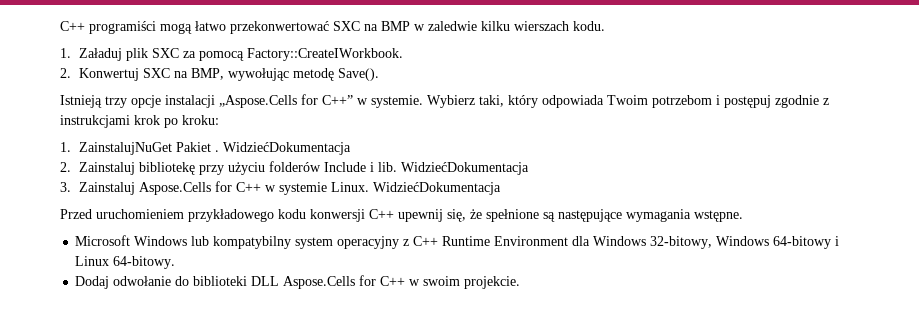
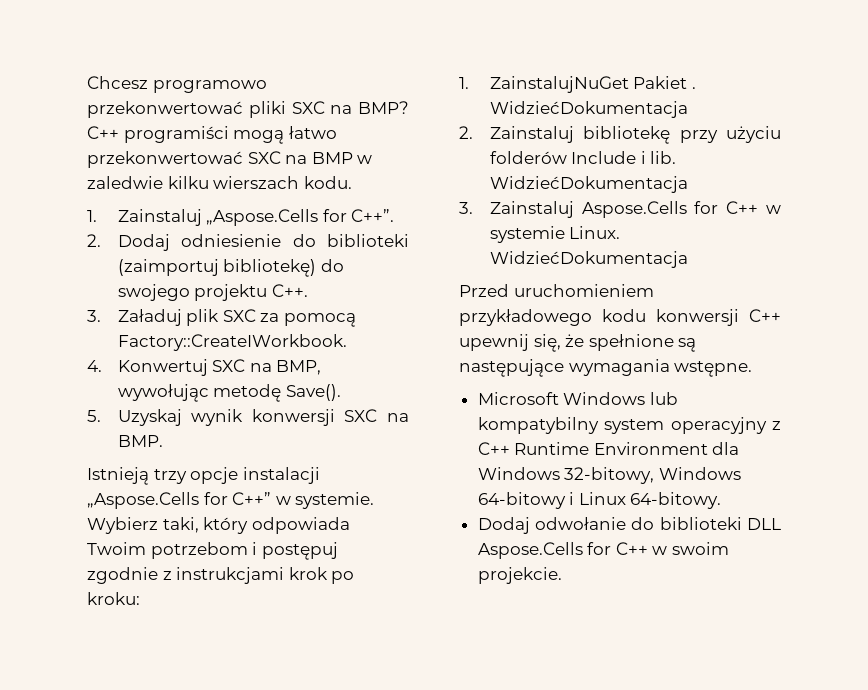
(60, 26) none -> [87,76,267,93] [87,101,409,118] Chcesz programowo przekonwertować pliki SXC na BMP?
(71, 53) none -> [117,209,395,226] [87,234,409,251] [117,259,344,277] [117,284,308,301] [87,310,101,322] Zainstaluj „Aspose.Cells for C++”. // 2. Dodaj odniesienie do biblioteki (zaimportuj bibliotekę) do swojego projektu C++. // 3.
[60,68,71,78] 2. -> [87,360,102,372] 4.
(379, 74) none -> [87,409,409,426] [117,435,163,447] // 5. Uzyskaj wynik konwersji SXC na BMP.

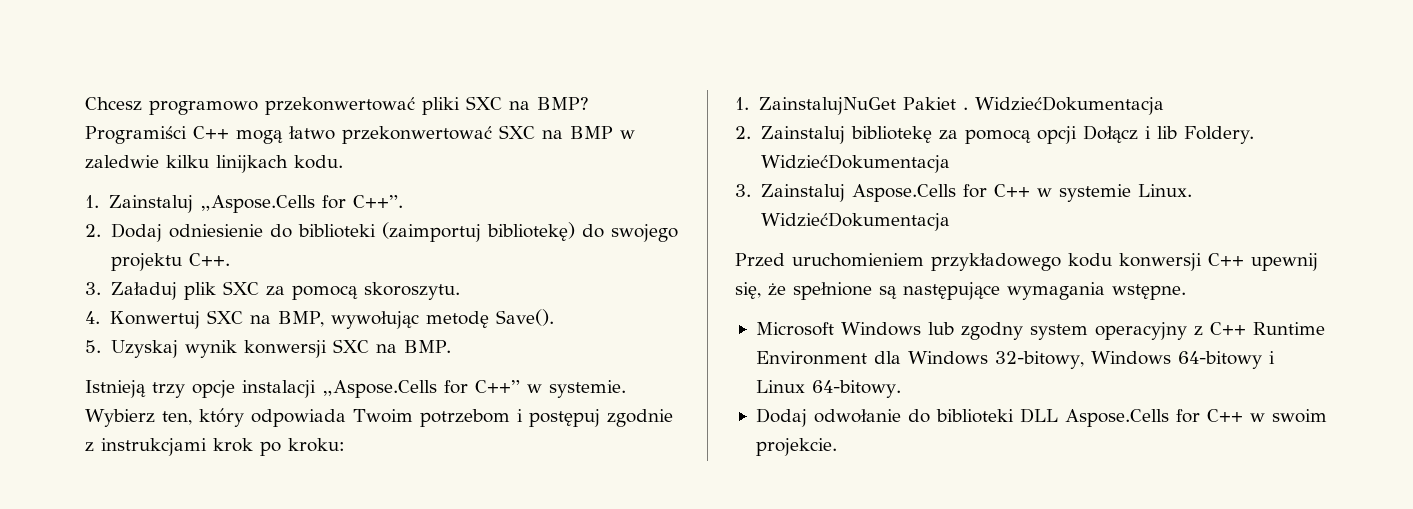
[87,126,229,143] C++ programiści -> [85,126,229,144] Programiści C++
[213,176,300,189] wierszach -> [216,155,288,173] linijkach
[117,334,347,351] Factory::CreateIWorkbook. -> [363,282,460,300] skoroszytu.
[162,517,199,533] taki, -> [161,411,192,425] ten,
[679,126,781,143] [489,151,677,164] przy użyciu folderów Include i lib. -> [938,125,1255,144] za pomocą opcji Dołącz i lib Foldery.
[477,417,599,434] kompatybilny -> [960,322,1023,340] zgodny

